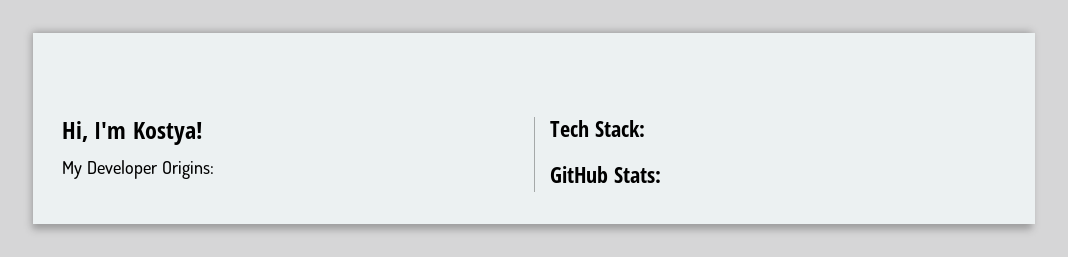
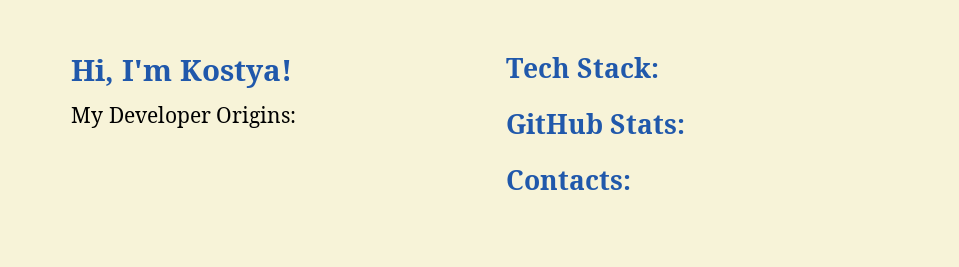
(661, 175) none -> [506,170,631,190] // Contacts:

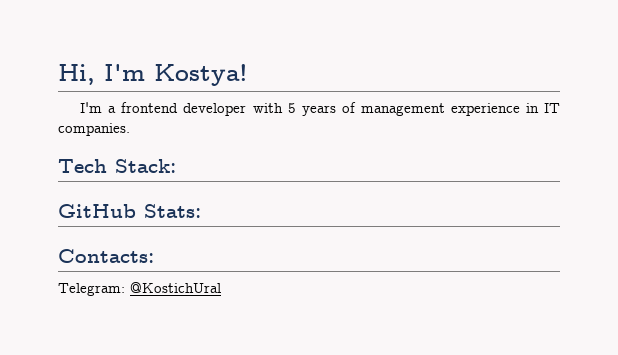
[71,106,297,128] My Developer Origins: -> [80,102,560,116] [58,123,130,136] I'm a frontend developer with 5 years of management experience in IT companies.
(631, 180) none -> [58,282,221,296] // Telegram: @KostichUral

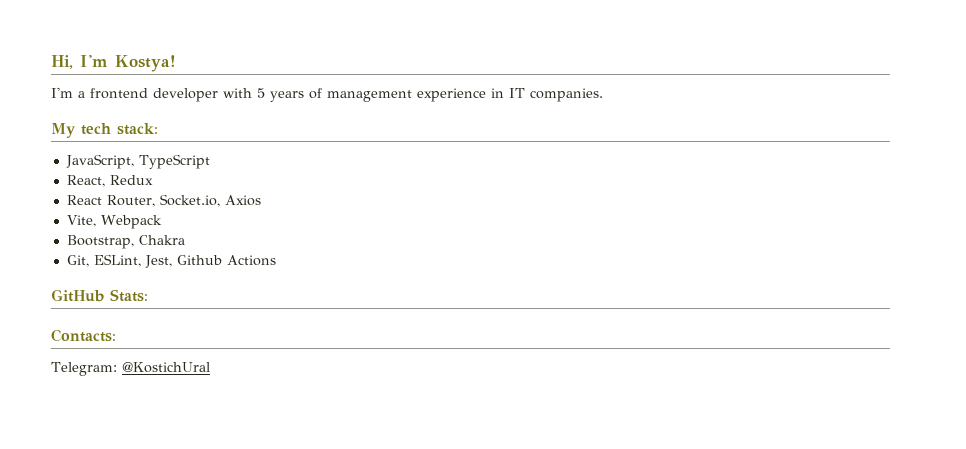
[58,159,176,173] Tech Stack: -> [51,123,158,138] [65,154,210,169] [66,175,153,187] [66,194,261,207] [66,215,162,229] [66,235,185,249] [66,254,276,268] My tech stack: // JavaScript, TypeScript // React, Redux // React Router, Socket.io, Axios // Vite, Webpack // Bootstrap, Chakra // Git, ESLint, Jest, Github Actions

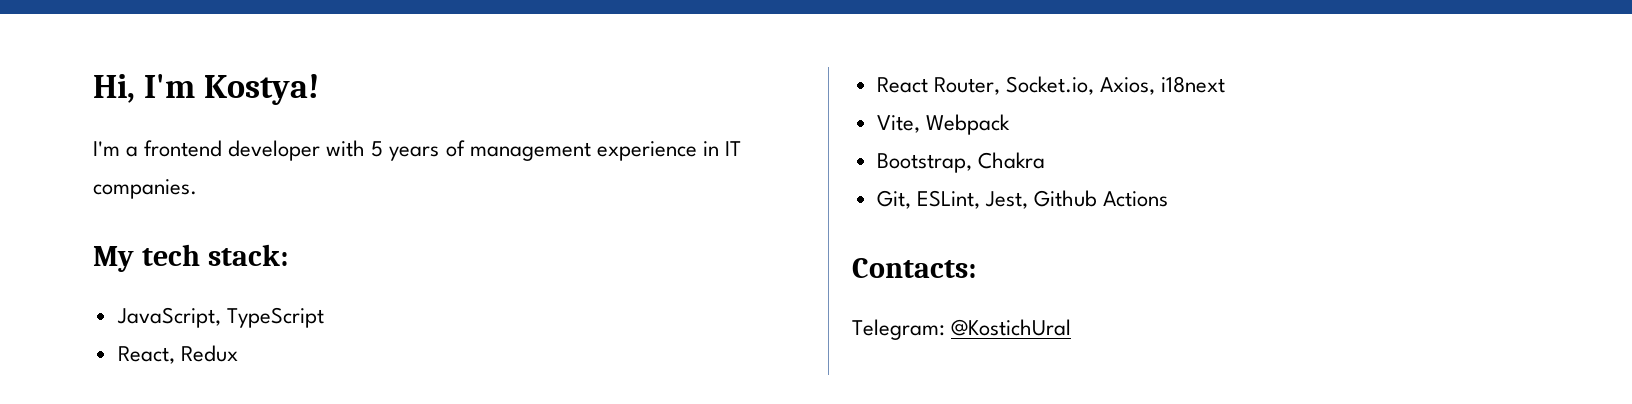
[224,195,261,206] Axios -> [1099,76,1226,95] Axios, i18next
[51,289,148,302] // GitHub Stats: -> (1169, 199) none

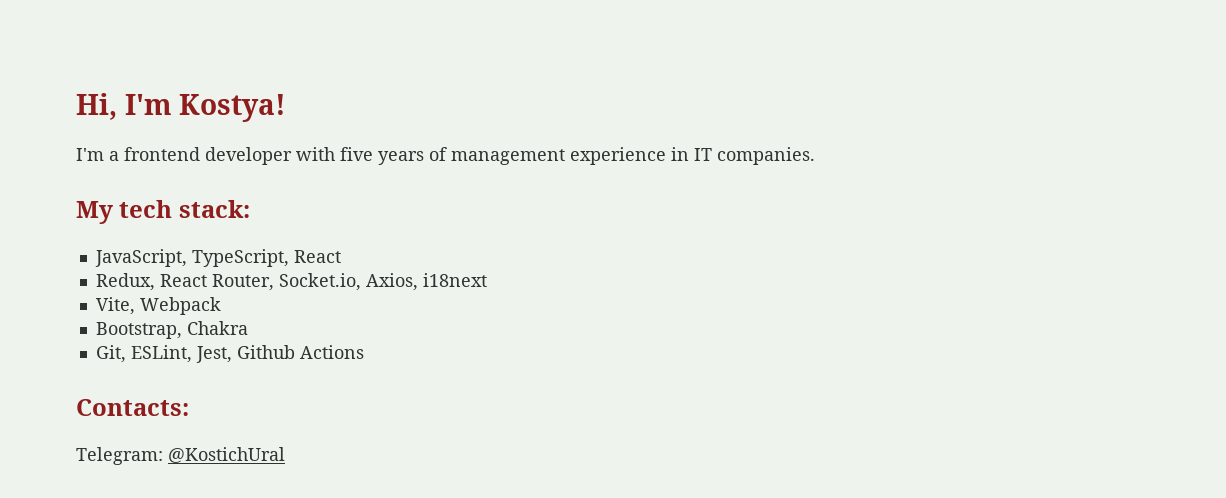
[371,141,384,157] 5 -> [340,147,373,161] five
[226,307,324,328] [117,345,238,364] TypeScript // React, Redux // -> [191,249,341,267] [95,273,155,291] TypeScript, React // Redux,

